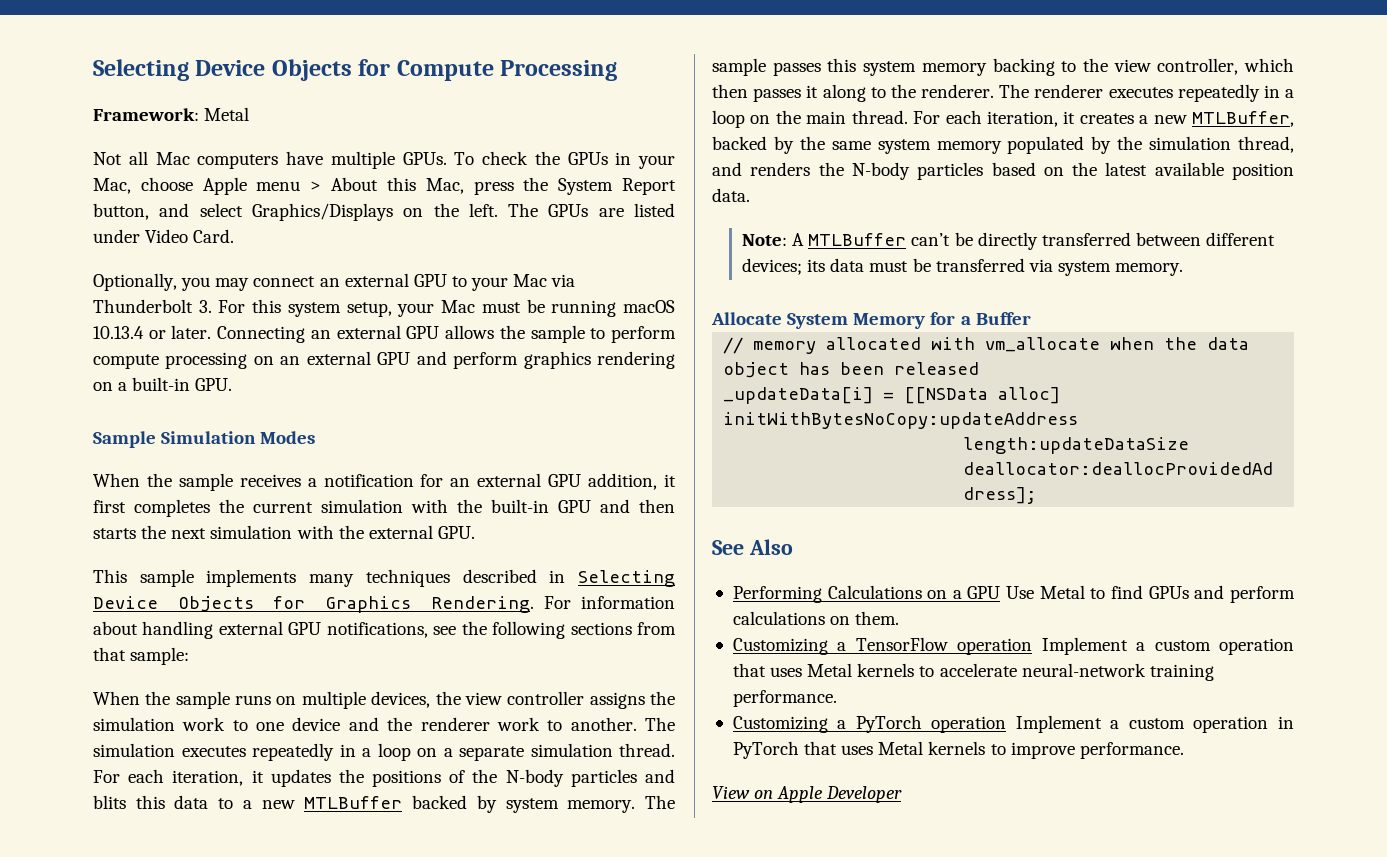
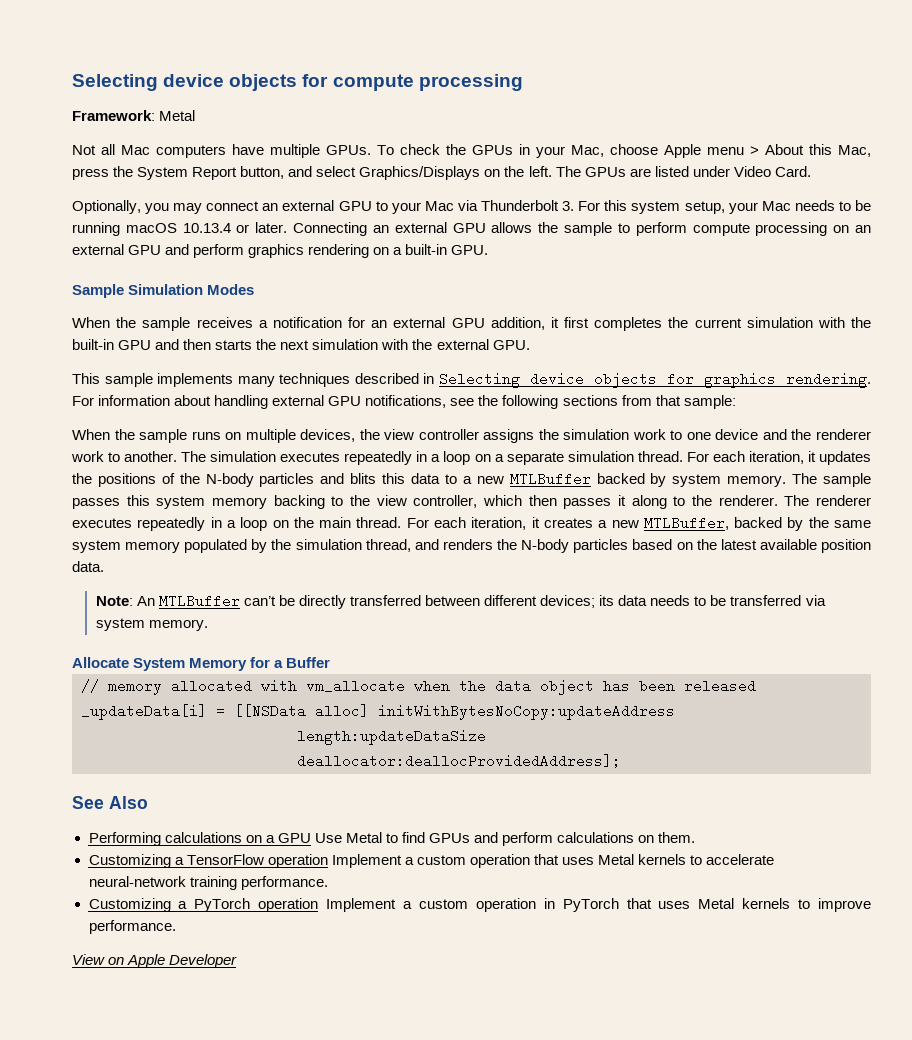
[93,59,618,81] Selecting Device Objects for Compute Processing -> [72,74,523,91] Selecting device objects for compute processing
[481,302,521,313] must -> [794,200,851,211] needs to
[93,596,534,613] Device Objects for Graphics Rendering. -> [529,372,871,388] device objects for graphics rendering.
[792,233,805,246] A -> [136,596,155,606] An
[869,261,909,272] must -> [650,595,707,606] needs to
[827,585,922,599] Calculations -> [164,832,242,843] calculations

